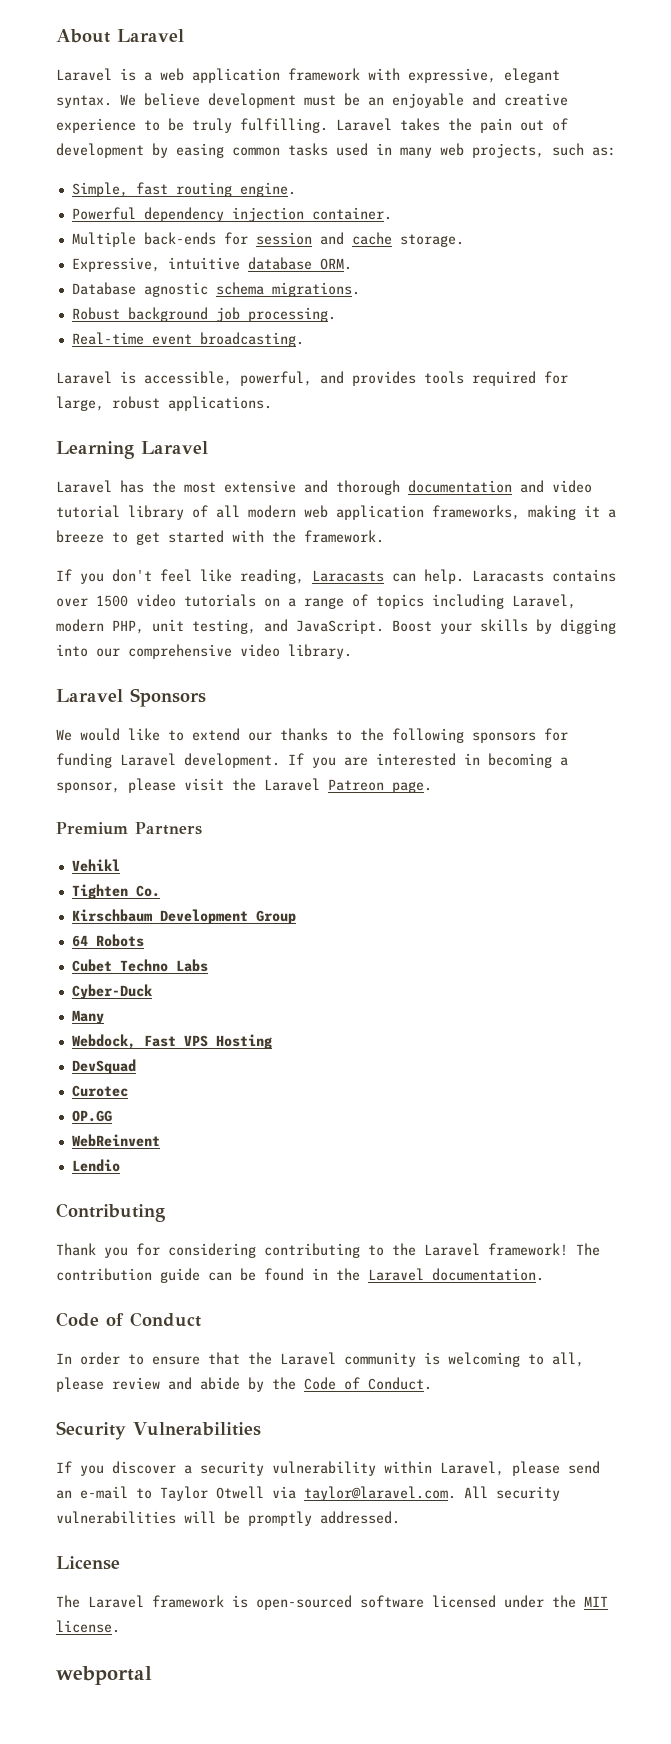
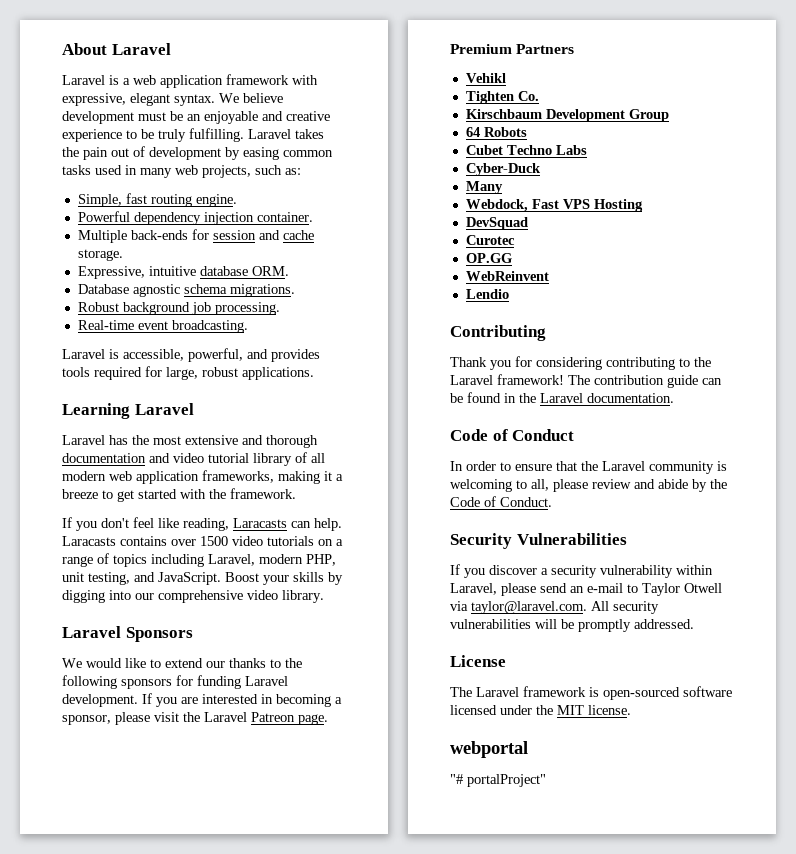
(152, 1675) none -> [450,774,546,787] // "# portalProject"

